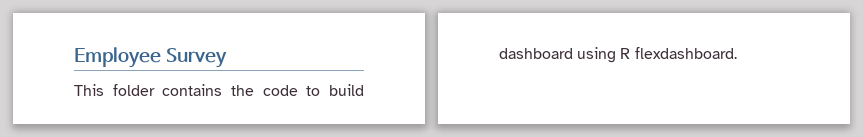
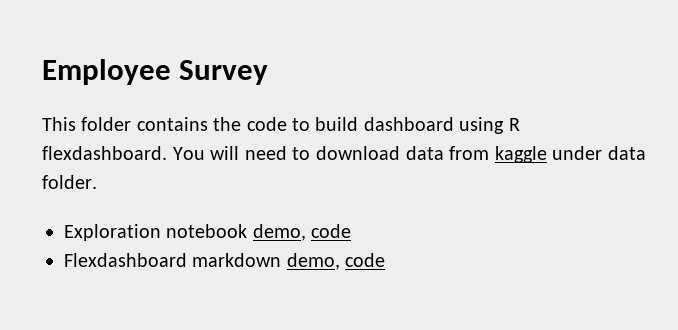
(737, 53) none -> [172,146,647,163] [42,175,97,189] [64,224,352,241] [64,253,386,270] You will need to download data from kaggle under data folder. // Exploration notebook demo, code // Flexdashboard markdown demo, code

